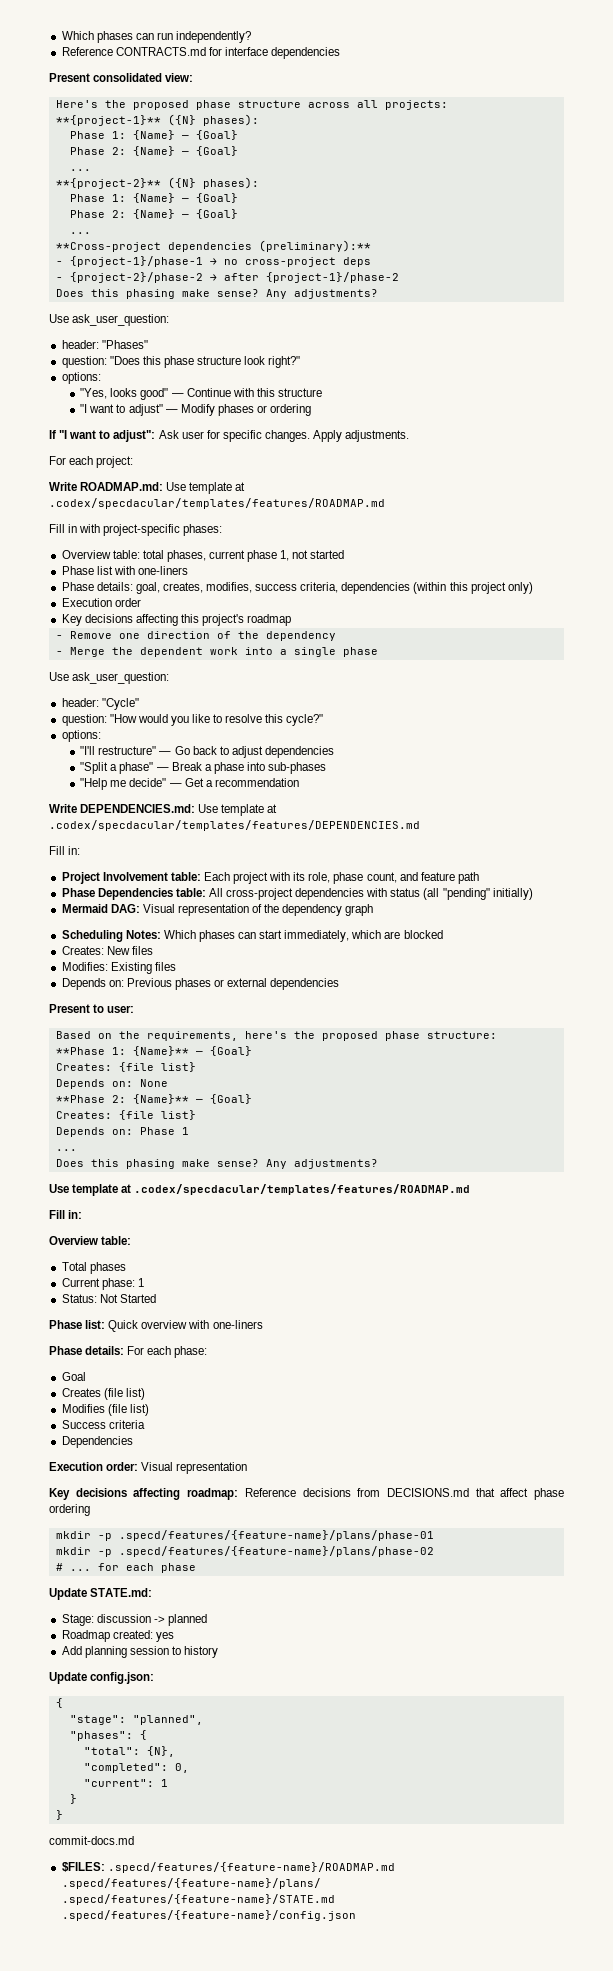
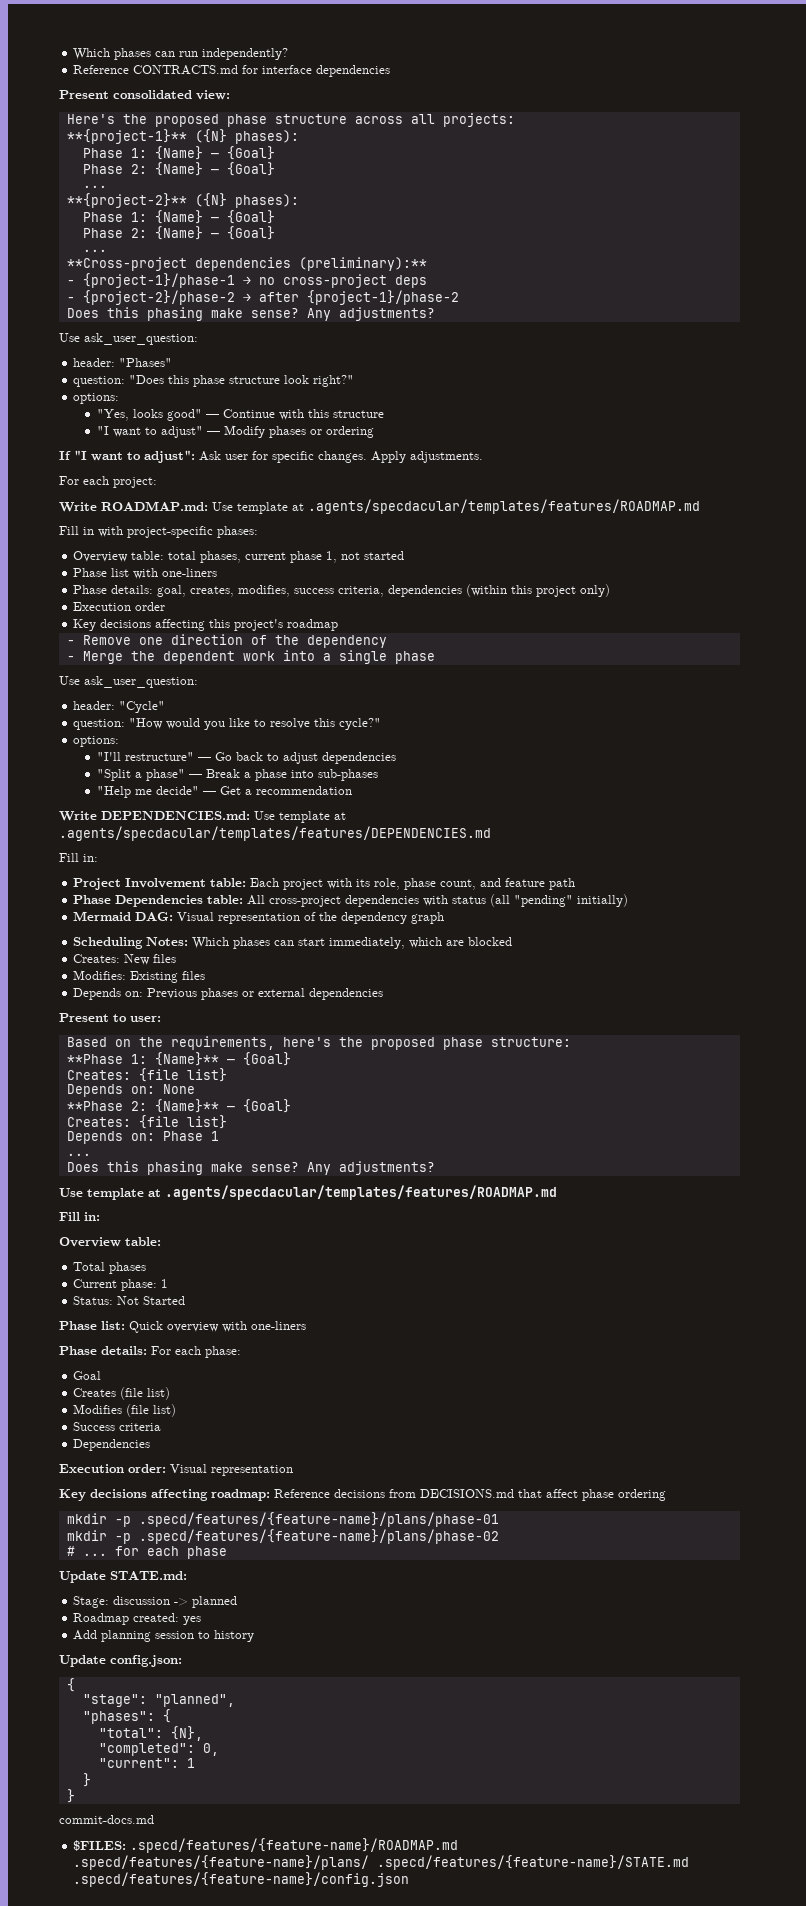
[49,498,385,509] .codex/specdacular/templates/features/ROADMAP.md -> [308,499,700,514] .agents/specdacular/templates/features/ROADMAP.md
[49,820,420,831] .codex/specdacular/templates/features/DEPENDENCIES.md -> [59,826,491,841] .agents/specdacular/templates/features/DEPENDENCIES.md
[134,1184,471,1195] .codex/specdacular/templates/features/ROADMAP.md -> [165,1185,557,1200] .agents/specdacular/templates/features/ROADMAP.md

